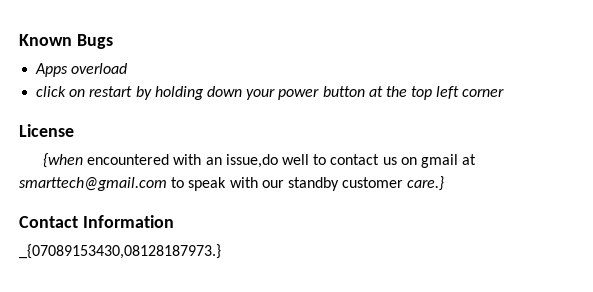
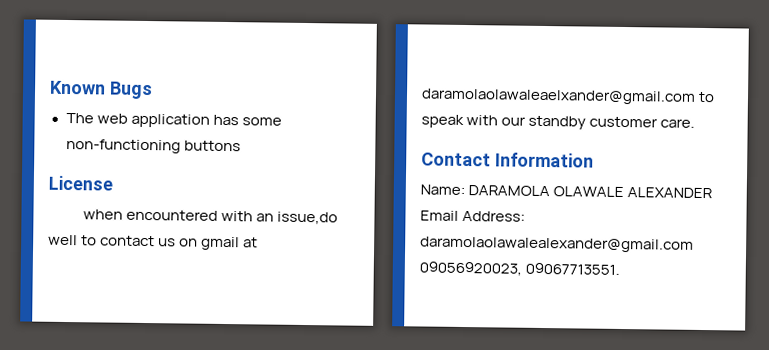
[35,63,128,77] [36,86,505,100] Apps overload // click on restart by holding down your power button at the top left corner -> [65,112,282,128] [65,138,241,154] The web application has some non-functioning buttons
[43,153,84,168] {when -> [82,209,123,220] when
[19,177,167,191] smarttech@gmail.com -> [421,88,696,105] daramolaolawaleaelxander@gmail.com
[407,176,445,191] care.} -> [660,118,696,128] care.
[19,244,221,259] _{07089153430,08128187973.} -> [420,184,713,199] [420,210,526,222] [420,236,694,253] [419,261,621,276] Name: DARAMOLA OLAWALE ALEXANDER Email Address: daramolaolawalealexander@gmail.com 09056920023, 09067713551.

